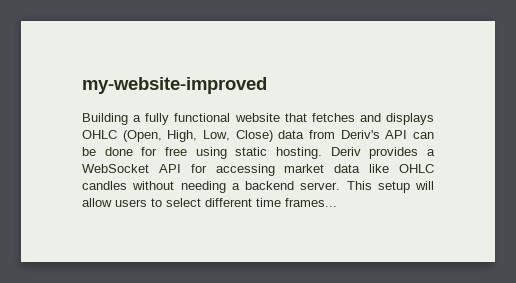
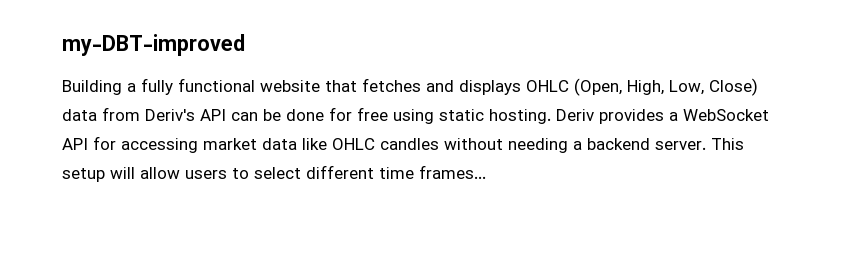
[82,77,267,94] my-website-improved -> [62,34,245,56] my-DBT-improved

